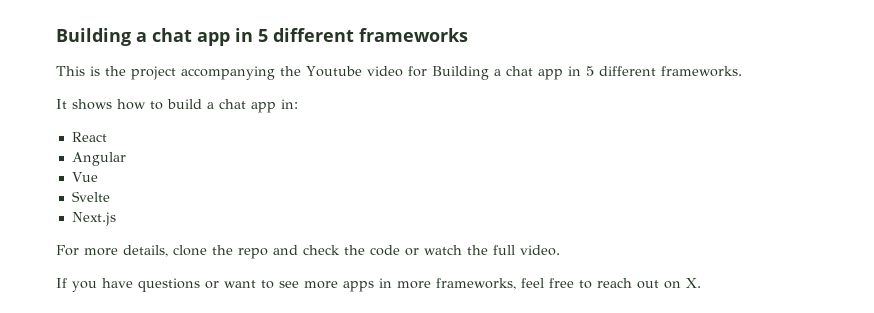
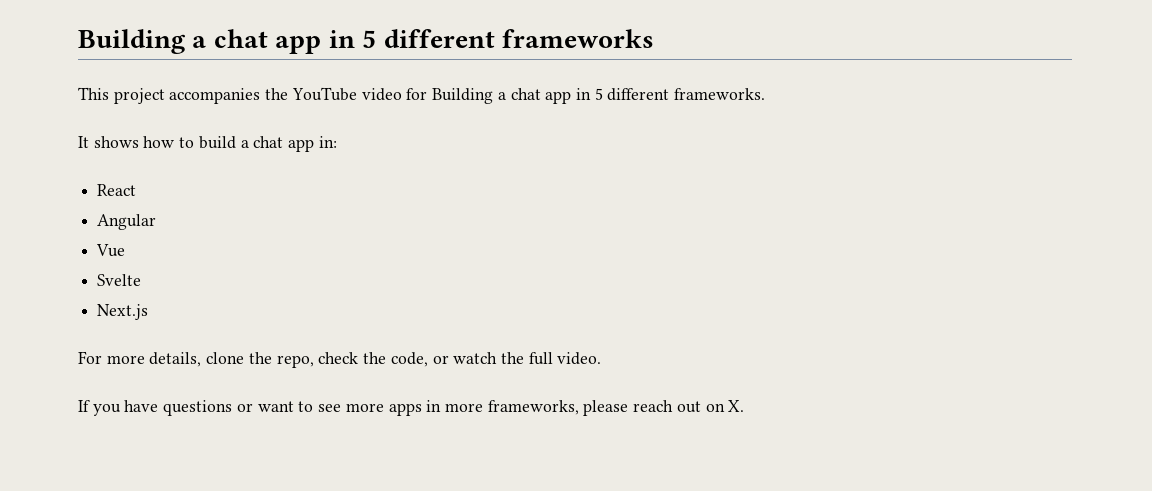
[90,66,362,80] is the project accompanying the Youtube -> [113,87,357,104] project accompanies the YouTube
[238,245,298,259] repo and -> [276,355,314,368] repo,
[370,245,400,256] code -> [390,352,428,367] code,
[521,278,592,289] feel free to -> [583,400,629,416] please

